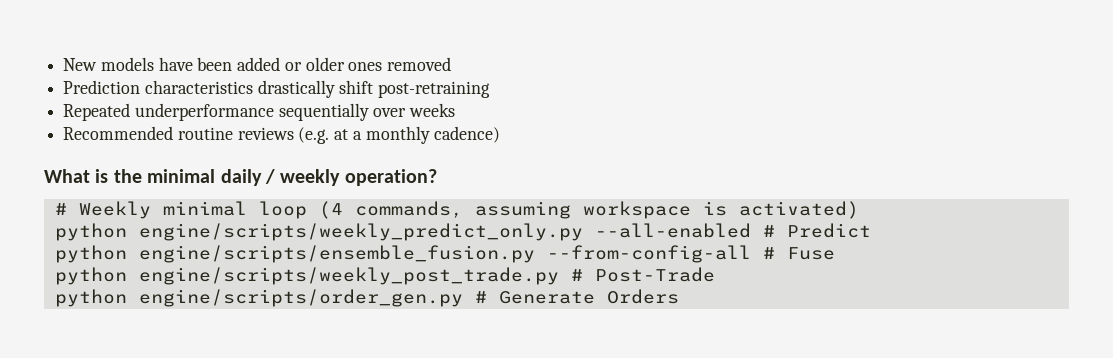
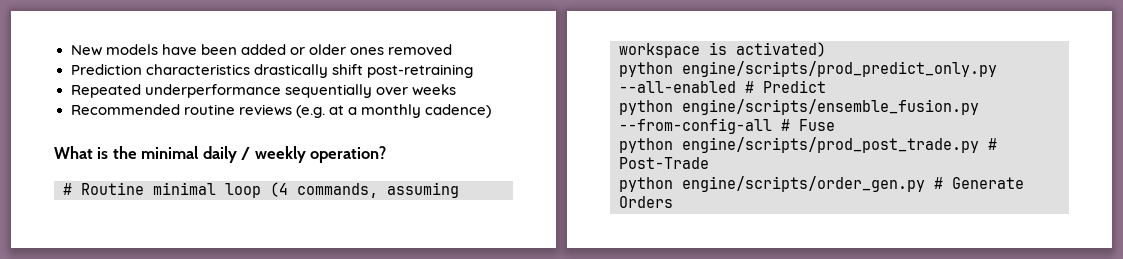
[78,201,151,219] Weekly -> [81,182,144,195] Routine
[138,223,583,241] engine/scripts/weekly_predict_only.py -> [682,61,997,77] engine/scripts/prod_predict_only.py
[138,267,559,285] engine/scripts/weekly_post_trade.py -> [682,137,979,153] engine/scripts/prod_post_trade.py

